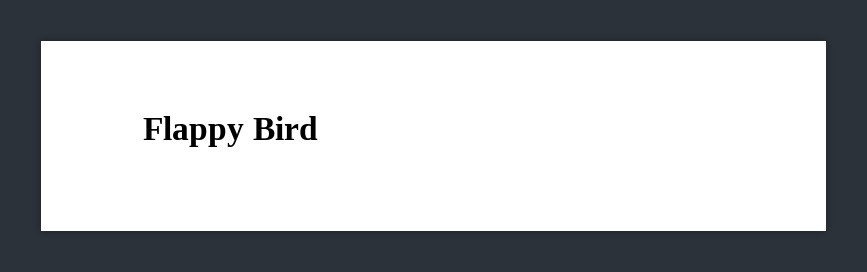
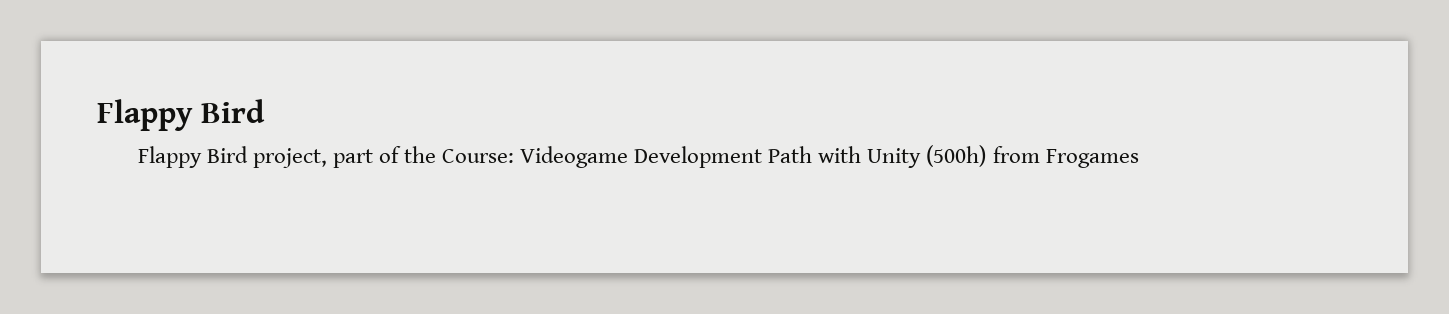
[143,116,319,147] Flappy Bird -> [97,99,265,131] [137,145,1139,168] Flappy Bird // Flappy Bird project, part of the Course: Videogame Development Path with Unity (500h) from Frogames

